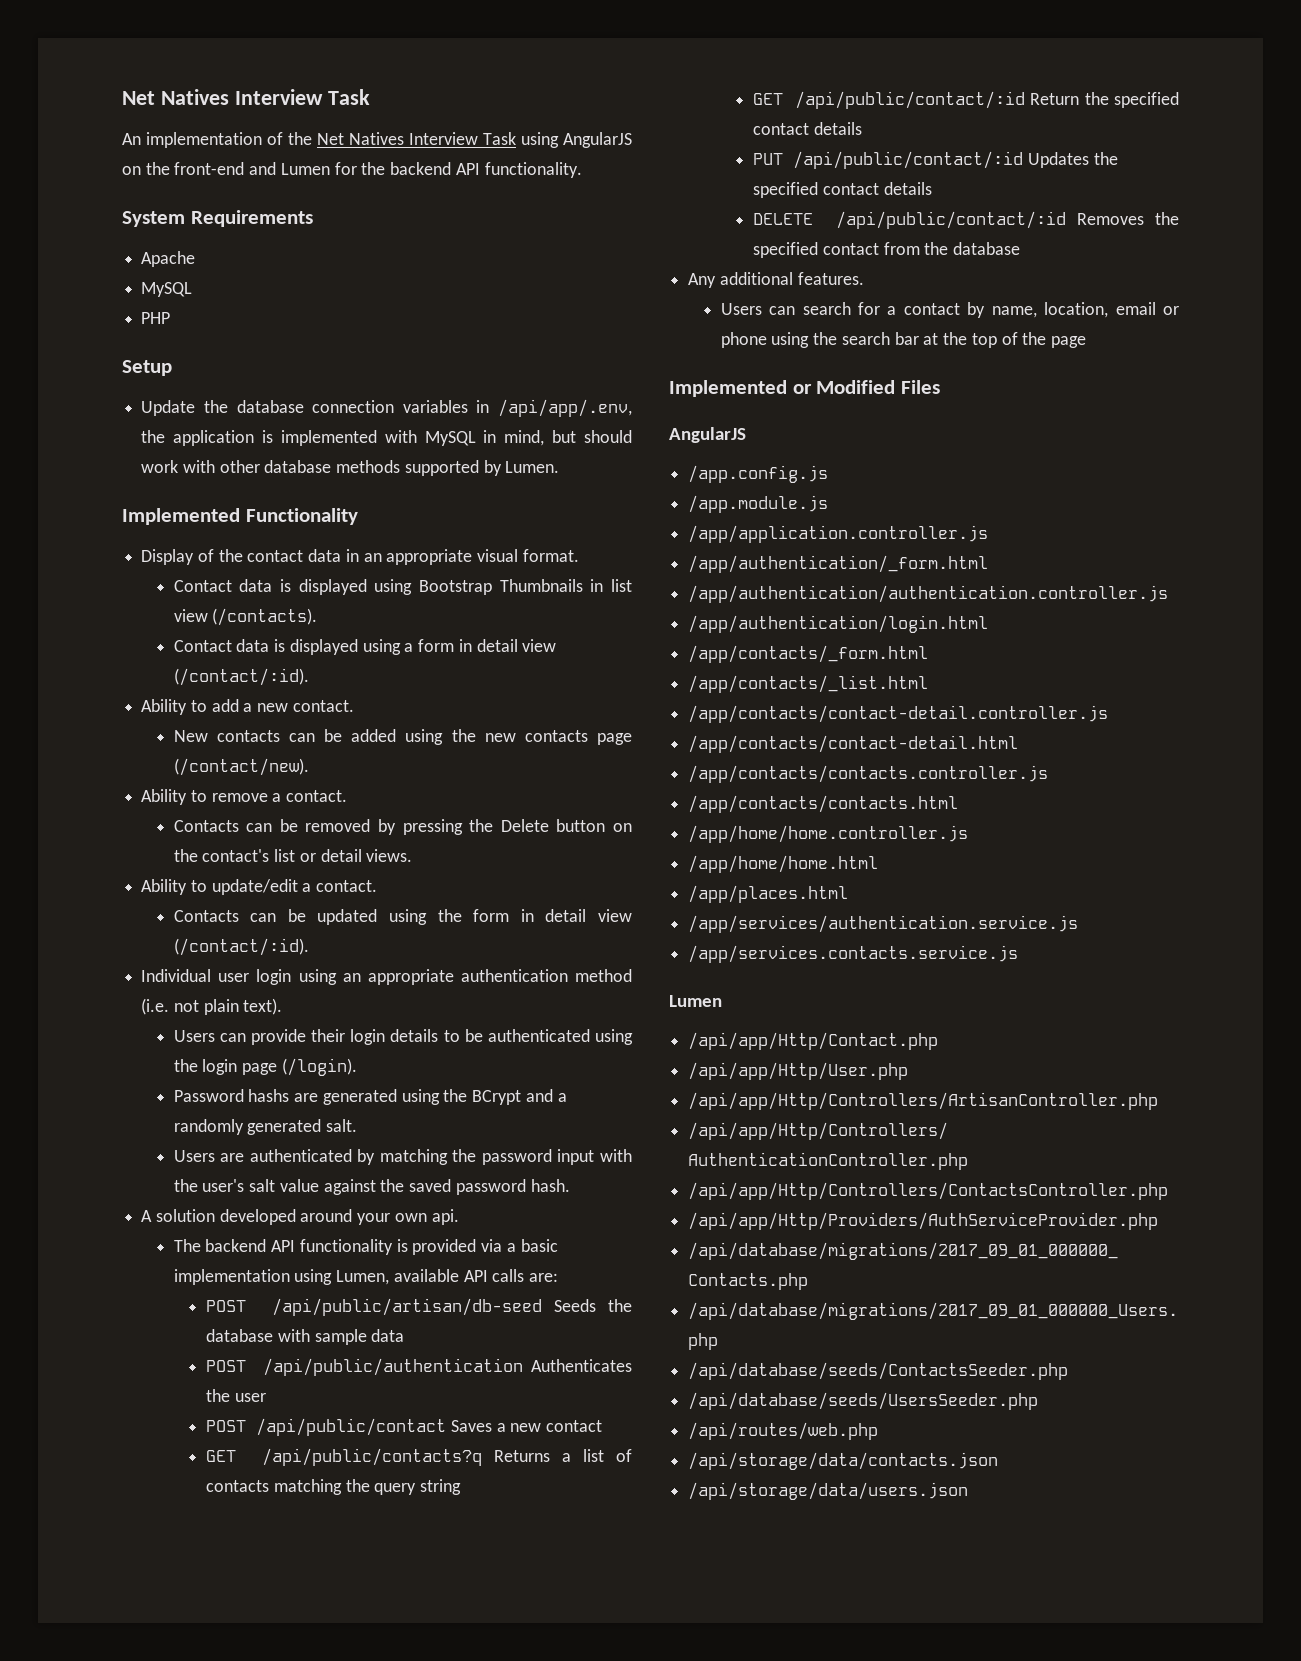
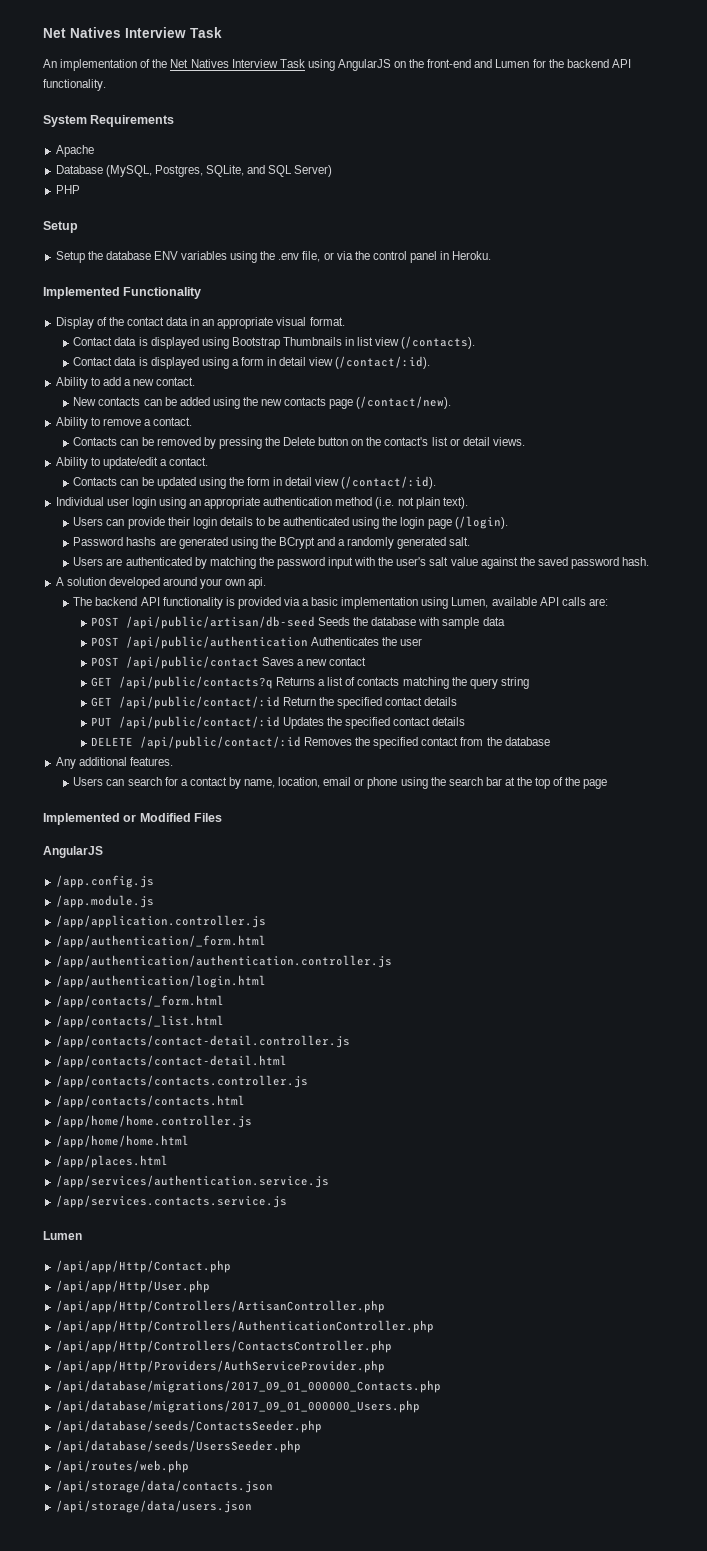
[141,282,193,297] MySQL -> [55,165,333,177] Database (MySQL, Postgres, SQLite, and SQL Server)
[141,399,632,417] [141,430,632,446] [141,460,560,476] Update the database connection variables in /api/app/.env, the application is implemented with MySQL in mind, but should work with other database methods supported by Lumen. -> [55,251,492,263] Setup the database ENV variables using the .env file, or via the control panel in Heroku.

